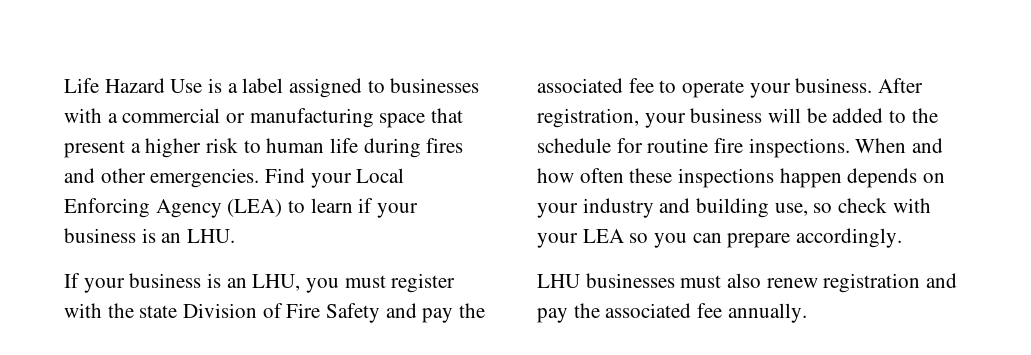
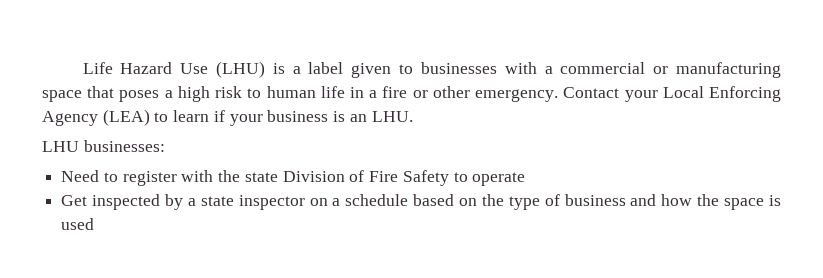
(203, 86) none -> [216,61,266,78] (LHU)
[289,78,363,98] assigned -> [351,63,392,78] given
[64,138,202,158] present a higher -> [119,86,210,102] poses a high
[363,138,464,158] [64,168,306,188] during fires and other emergencies. Find -> [350,86,620,102] in a fire or other emergency. Contact
[64,273,386,293] If your business is an LHU, you must -> [42,140,165,152] [61,170,118,182] LHU businesses: // Need to
[385,303,486,323] [537,78,924,98] [537,108,938,128] [537,138,944,158] [537,168,946,188] [537,198,931,218] [537,228,903,248] [537,273,958,293] [537,303,807,323] and pay the associated fee to operate your business. After registration, your business will be added to the schedule for routine fire inspections. When and how often these inspections happen depends on your industry and building use, so check with your LEA so you can prepare accordingly. // LHU businesses must also renew registration and pay the associated fee annually. -> [453,172,526,186] [61,194,782,210] [61,218,95,230] to operate // Get inspected by a state inspector on a schedule based on the type of business and how the space is used

